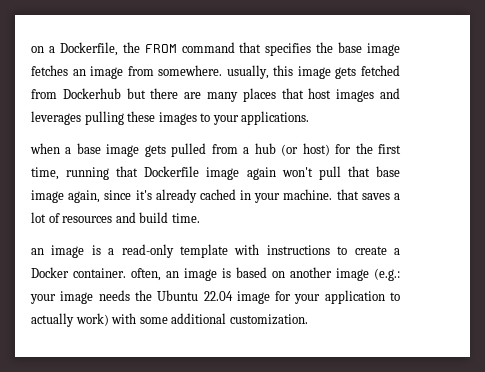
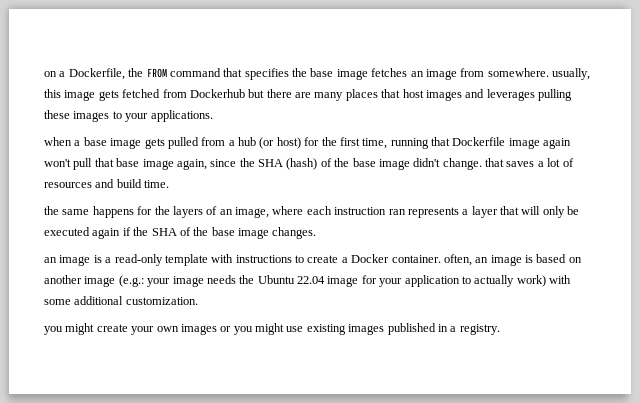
[135,189,333,203] it's already cached in your machine. -> [239,158,482,170] the SHA (hash) of the base image didn't change.
(200, 218) none -> [44,206,580,218] [44,227,317,239] // the same happens for the layers of an image, where each instruction ran represents a layer that will only be executed again if the SHA of the base image changes.
(308, 319) none -> [44,323,500,335] // you might create your own images or you might use existing images published in a registry.

